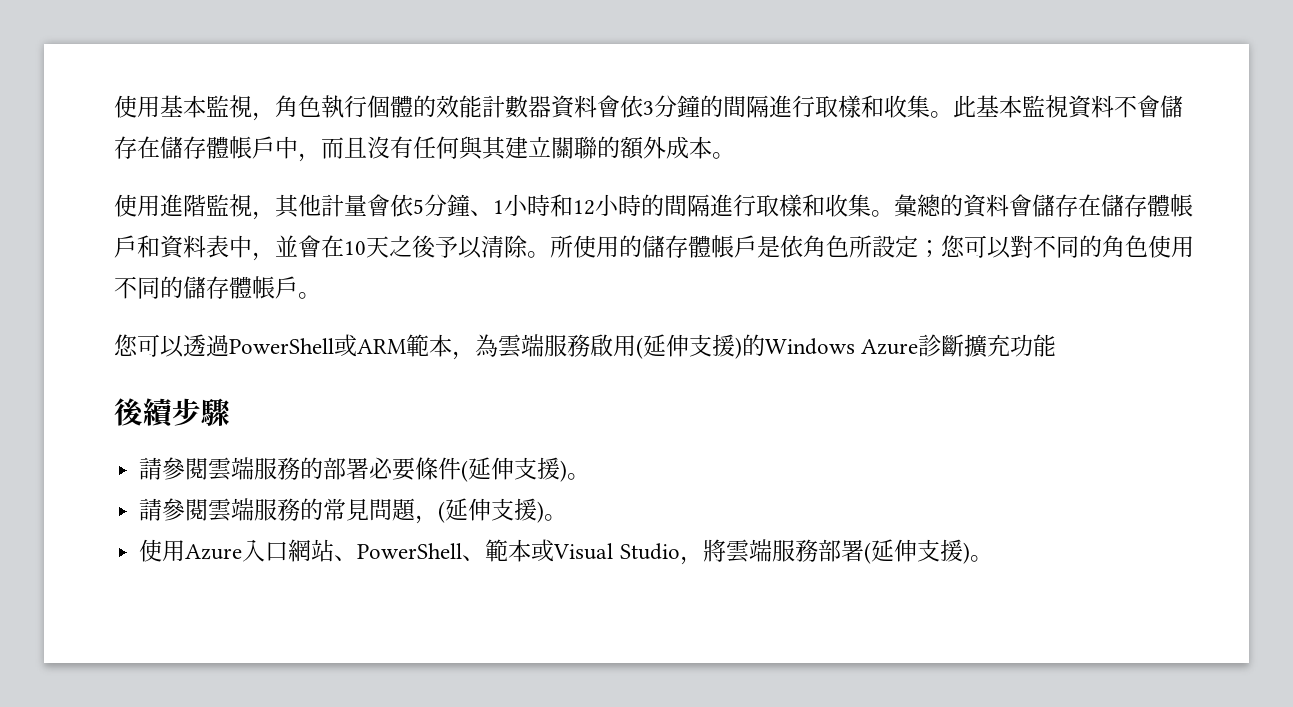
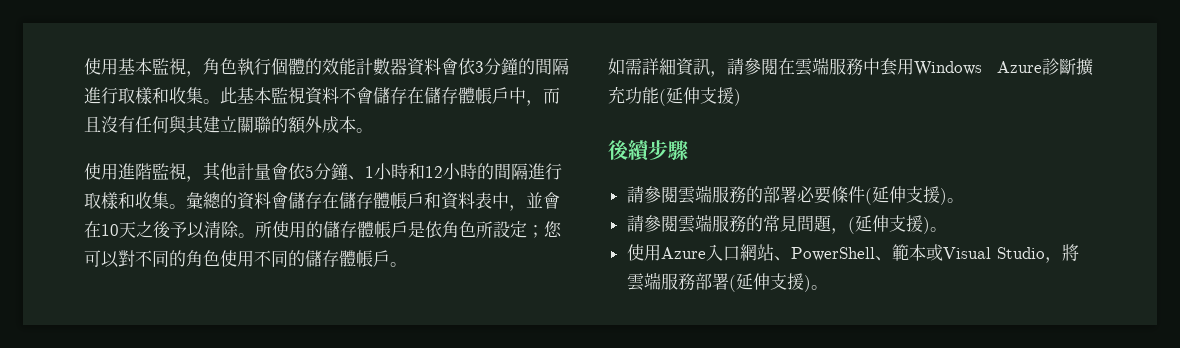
[114,334,765,360] 您可以透過PowerShell或ARM範本，為雲端服務啟用(延伸支援)的 -> [608,57,914,77] 如需詳細資訊，請參閱在雲端服務中套用
(1057, 345) none -> [659,87,741,106] (延伸支援)

